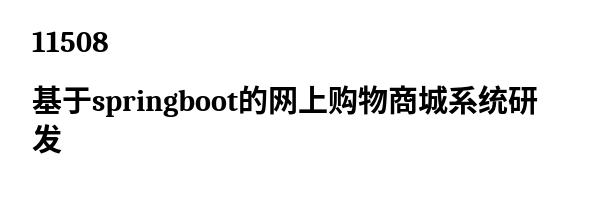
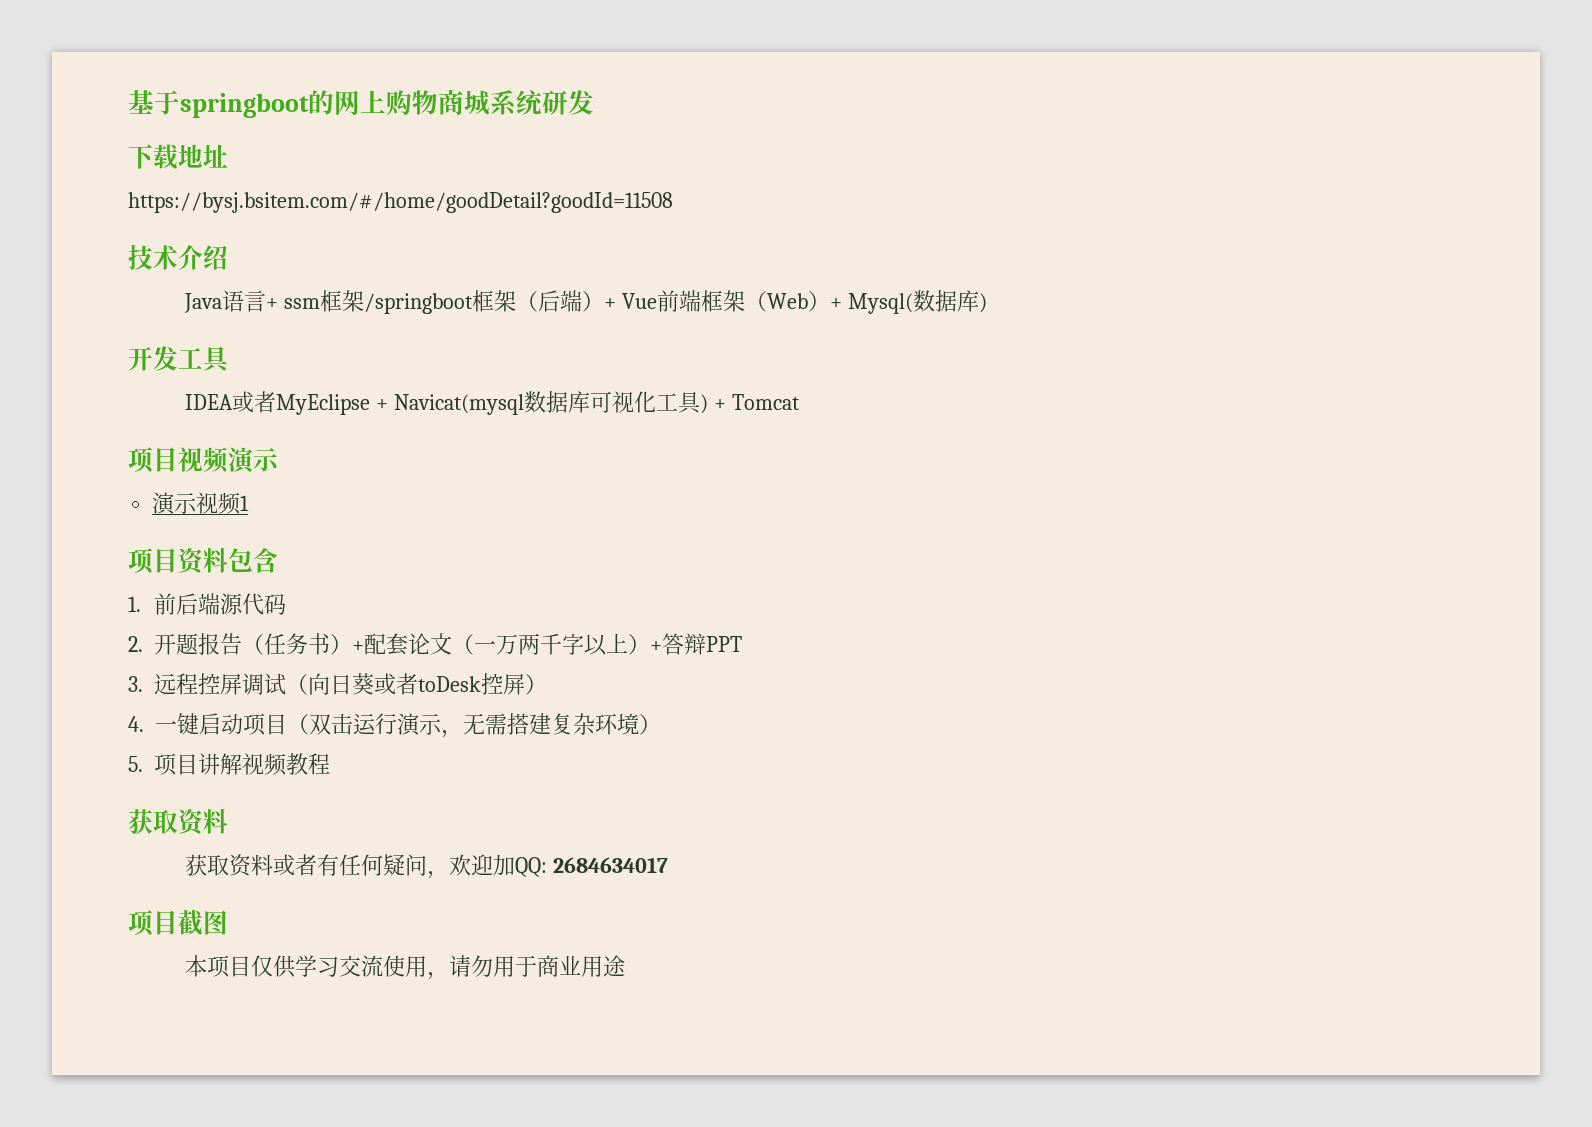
[32,31,109,52] 11508 // -> (128, 102) none
(62, 139) none -> [128,144,228,170] [128,192,673,213] [128,245,228,270] [184,290,987,314] [128,346,231,373] [185,391,800,415] [128,447,279,474] [152,492,250,515] [128,548,278,575] [128,593,286,615] [128,633,742,656] [128,673,547,695] [128,713,661,738] [128,753,330,776] [128,809,228,836] [185,854,669,879] [128,910,228,936] [185,955,626,980] // 下载地址 // https://bysj.bsitem.com/#/home/goodDetail?goodId=11508 // 技术介绍 // Java语言+ ssm框架/springboot框架（后端）+ Vue前端框架（Web）+ Mysql(数据库) // 开发工具 // IDEA或者MyEclipse + Navicat(mysql数据库可视化工具) + Tomcat // 项目视频演示 // 演示视频1 // 项目资料包含 // 1.前后端源代码 // 2.开题报告（任务书）+配套论文（一万两千字以上）+答辩PPT // 3.远程控屏调试（向日葵或者toDesk控屏） // 4.一键启动项目（双击运行演示，无需搭建复杂环境） // 5.项目讲解视频教程 // 获取资料 // 获取资料或者有任何疑问，欢迎加QQ: 2684634017 // 项目截图 // 本项目仅供学习交流使用，请勿用于商业用途

